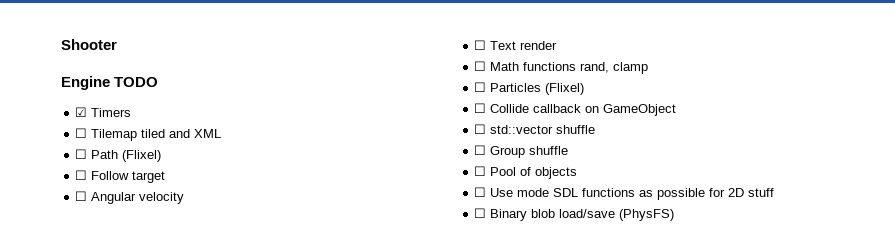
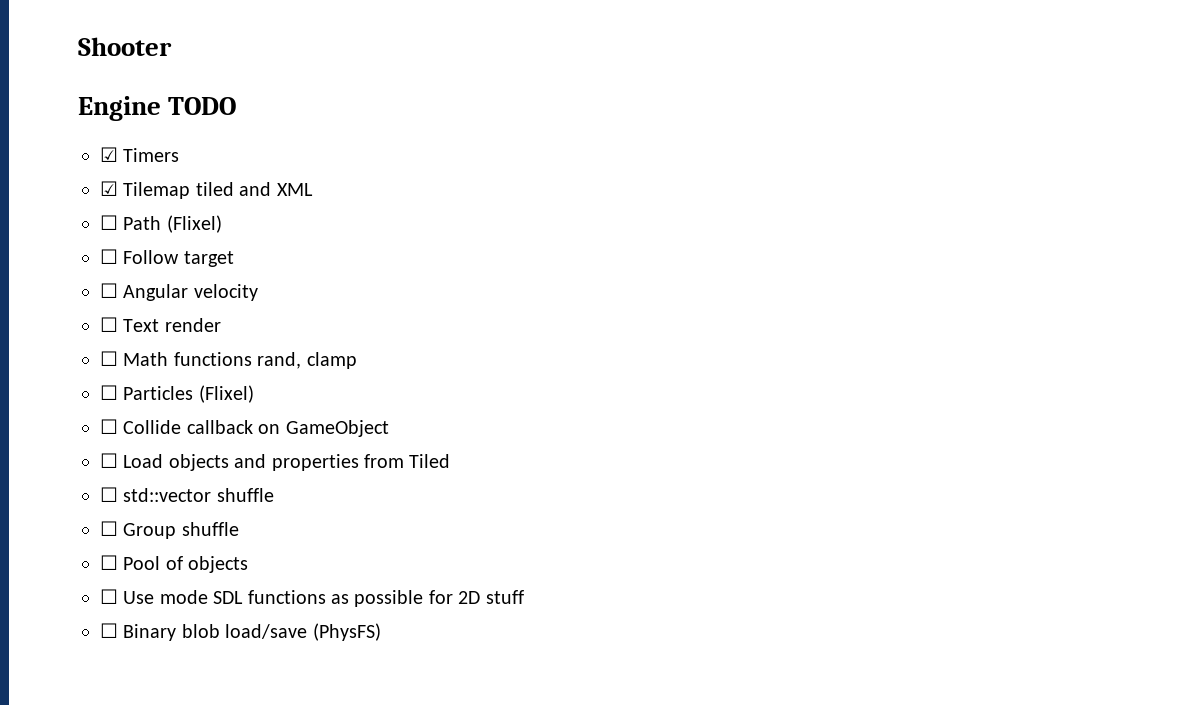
[75,128,88,138] ☐ -> [100,181,118,196] ☑
(677, 110) none -> [100,453,451,471] // ☐ Load objects and properties from Tiled

